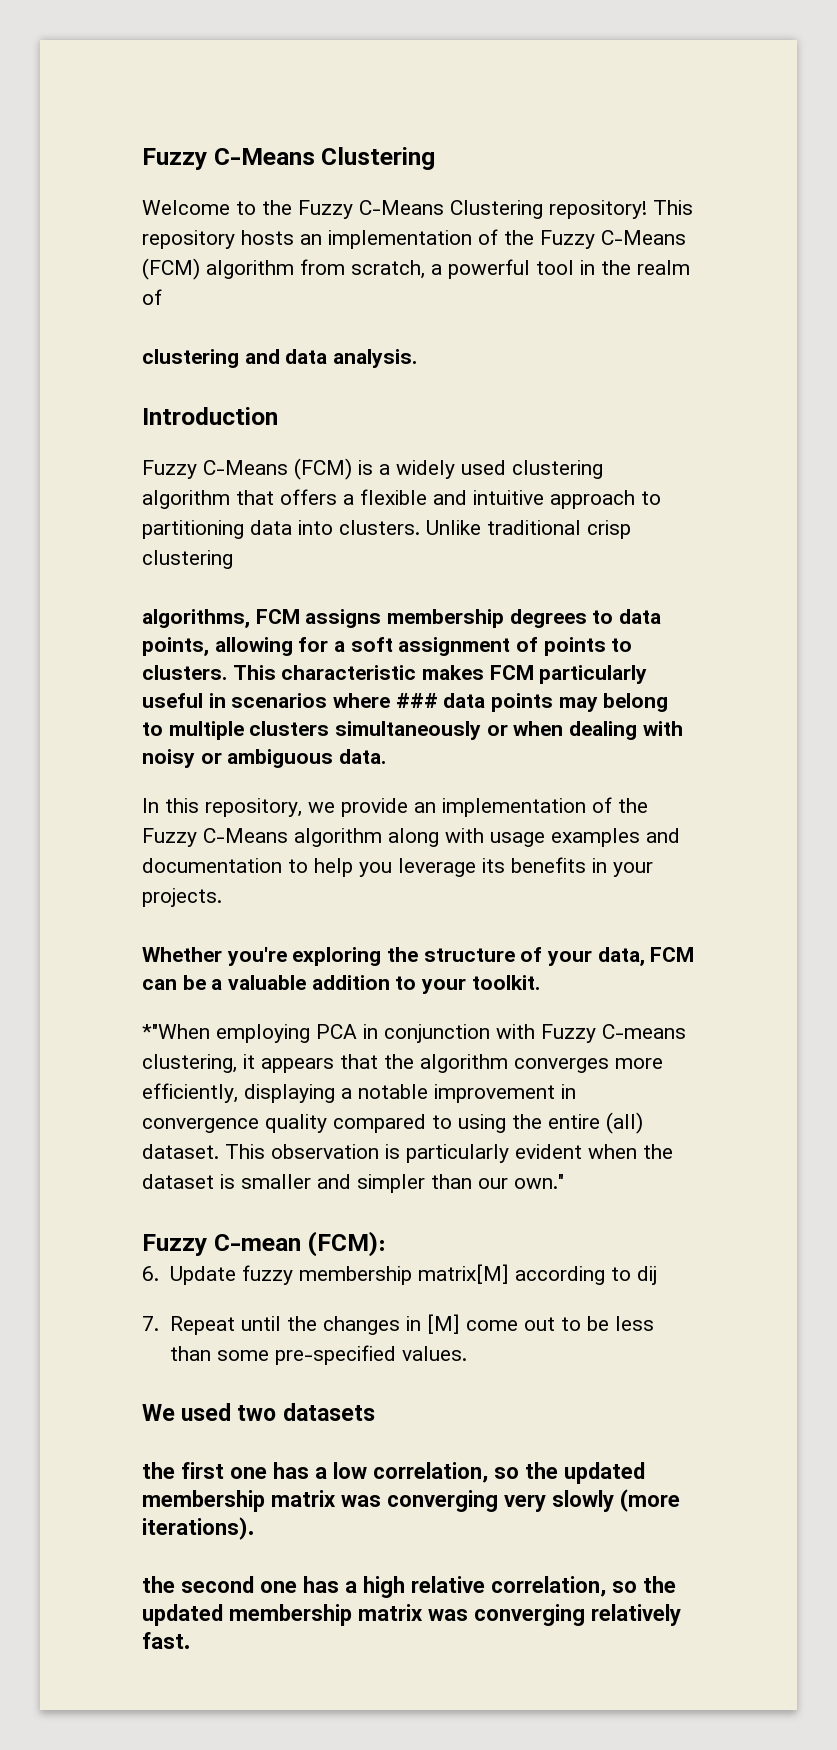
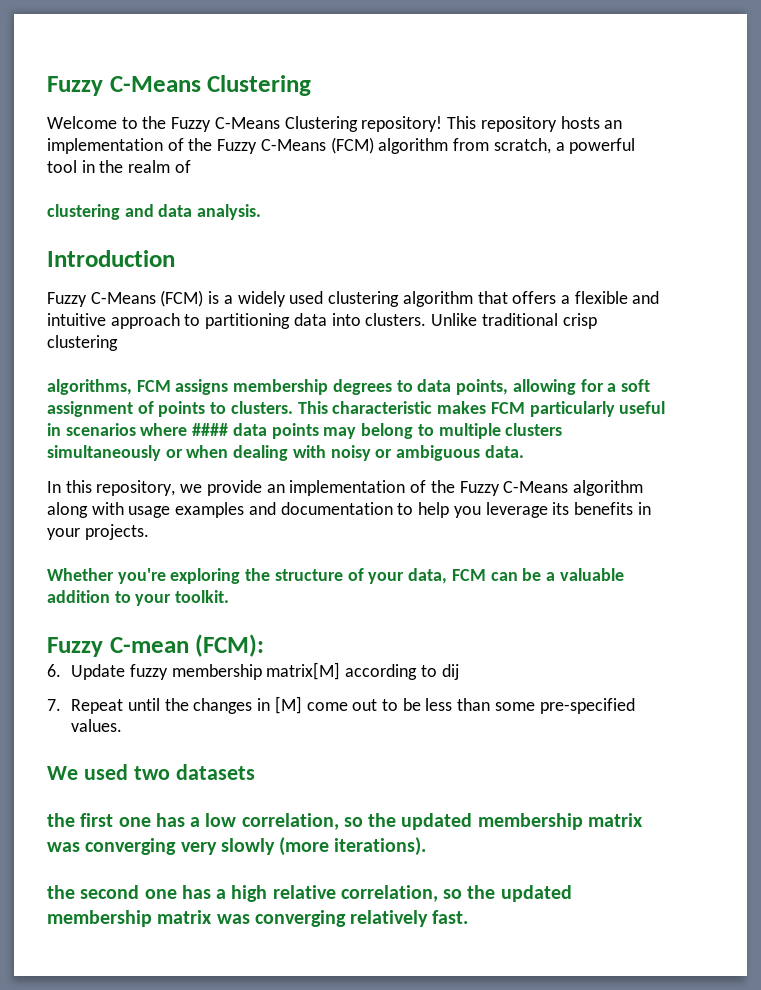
[395,693,438,708] ### -> [192,423,229,436] ####
[142,1024,686,1043] [142,1054,663,1073] [142,1083,576,1103] [142,1112,643,1134] [142,1144,673,1163] [142,1174,564,1193] // *"When employing PCA in conjunction with Fuzzy C-means clustering, it appears that the algorithm converges more efficiently, displaying a notable improvement in convergence quality compared to using the entire (all) dataset. This observation is particularly evident when the dataset is smaller and simpler than our own." -> (230, 596) none

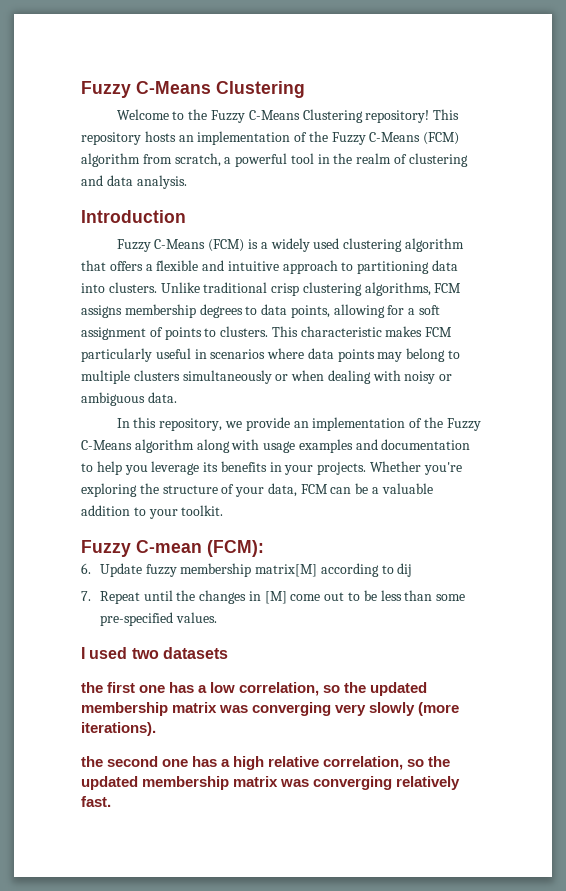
(191, 166) // -> (408, 159) none
(118, 343) // -> (362, 289) none
[192,423,229,436] #### -> (305, 353) none
(149, 532) // -> (367, 468) none
[47,766,78,780] We -> [81,647,85,659] I

